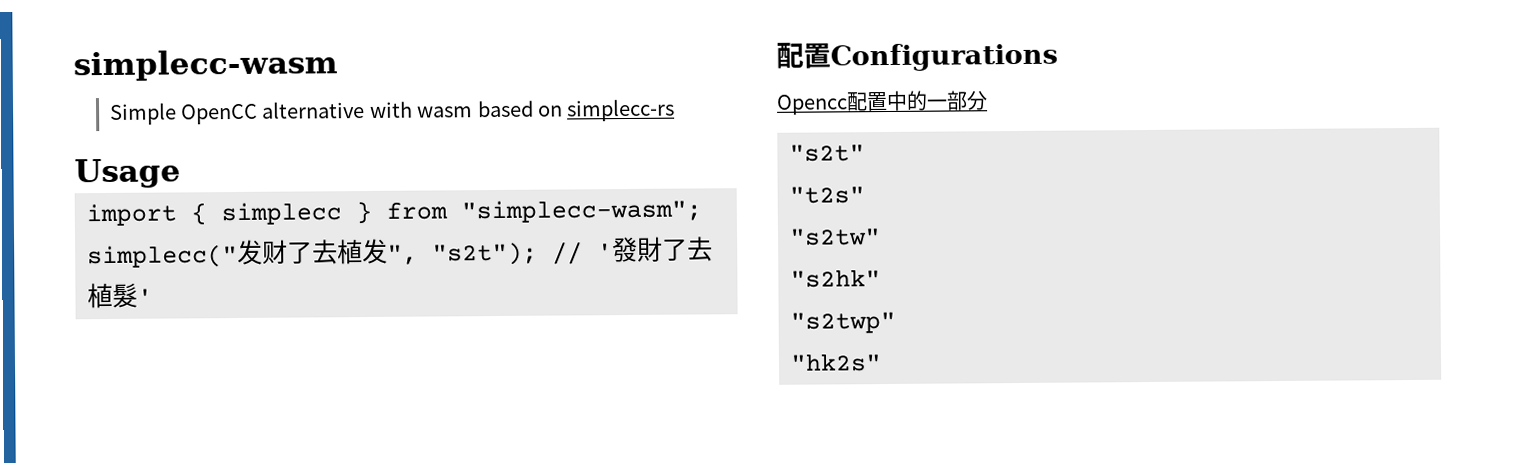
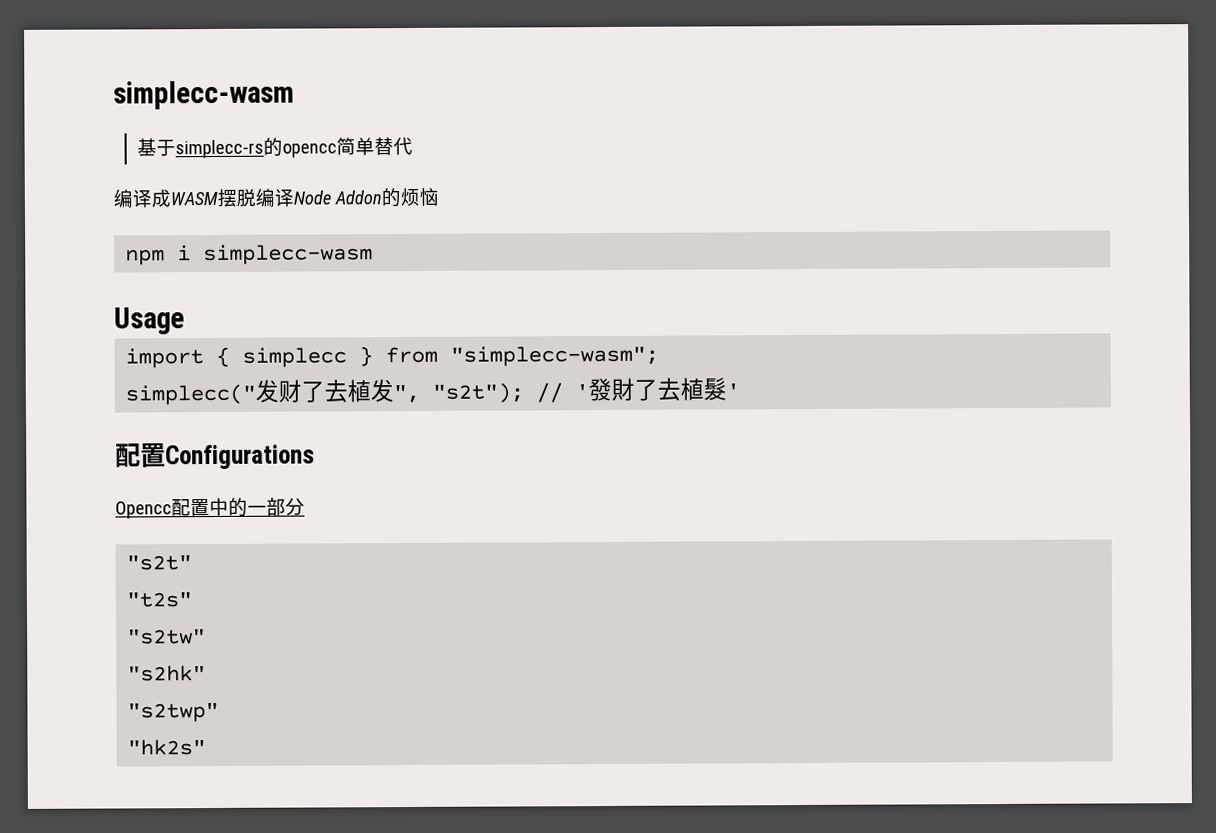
[73,49,338,82] [108,98,676,125] simplecc-wasm // Simple OpenCC alternative with wasm based on simplecc-rs -> [113,80,295,110] [136,136,413,159] [113,187,439,208] [125,244,374,266] simplecc-wasm // 基于simplecc-rs的opencc简单替代 // 编译成WASM摆脱编译Node Addon的烦恼 // npm i simplecc-wasm

